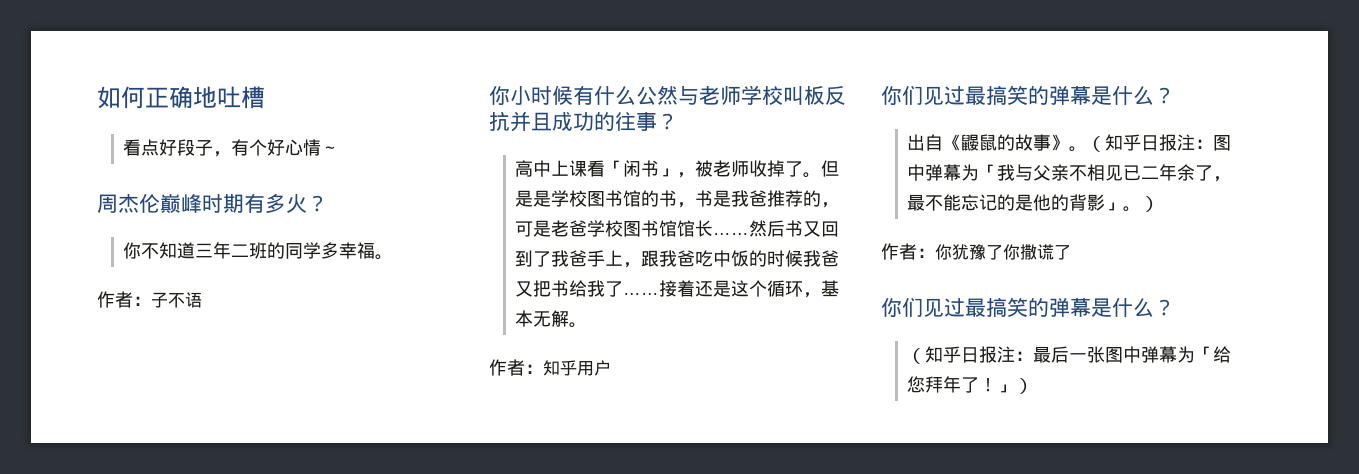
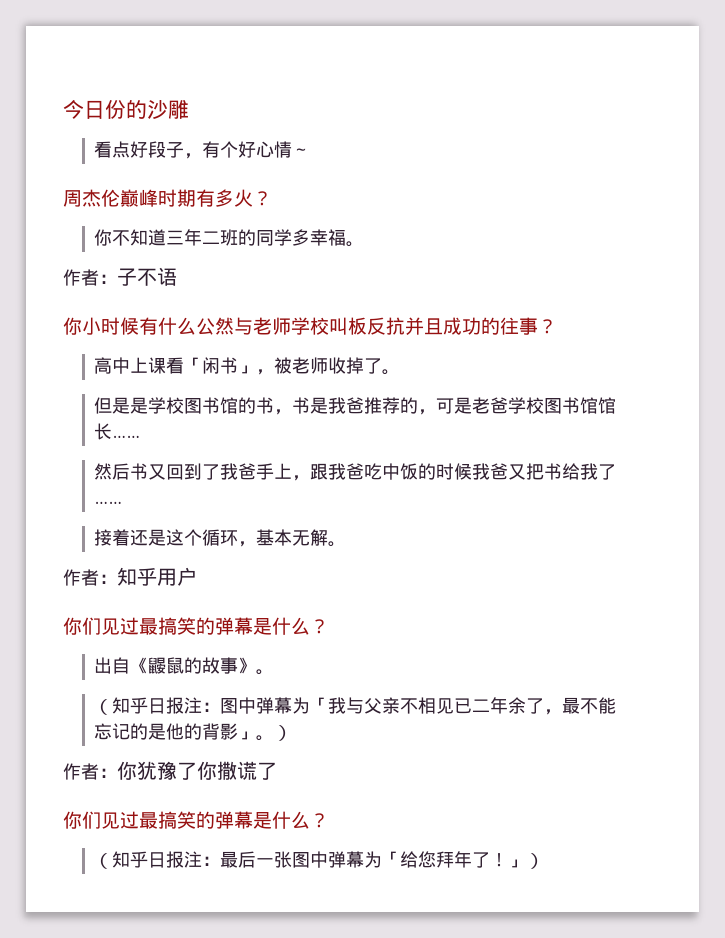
[97,86,265,109] 如何正确地吐槽 -> [63,99,189,119] 今日份的沙雕
(822, 175) none -> (401, 372) //
(750, 234) none -> (141, 436) //
(660, 294) none -> (123, 502) //
(1088, 149) none -> (275, 672) //

